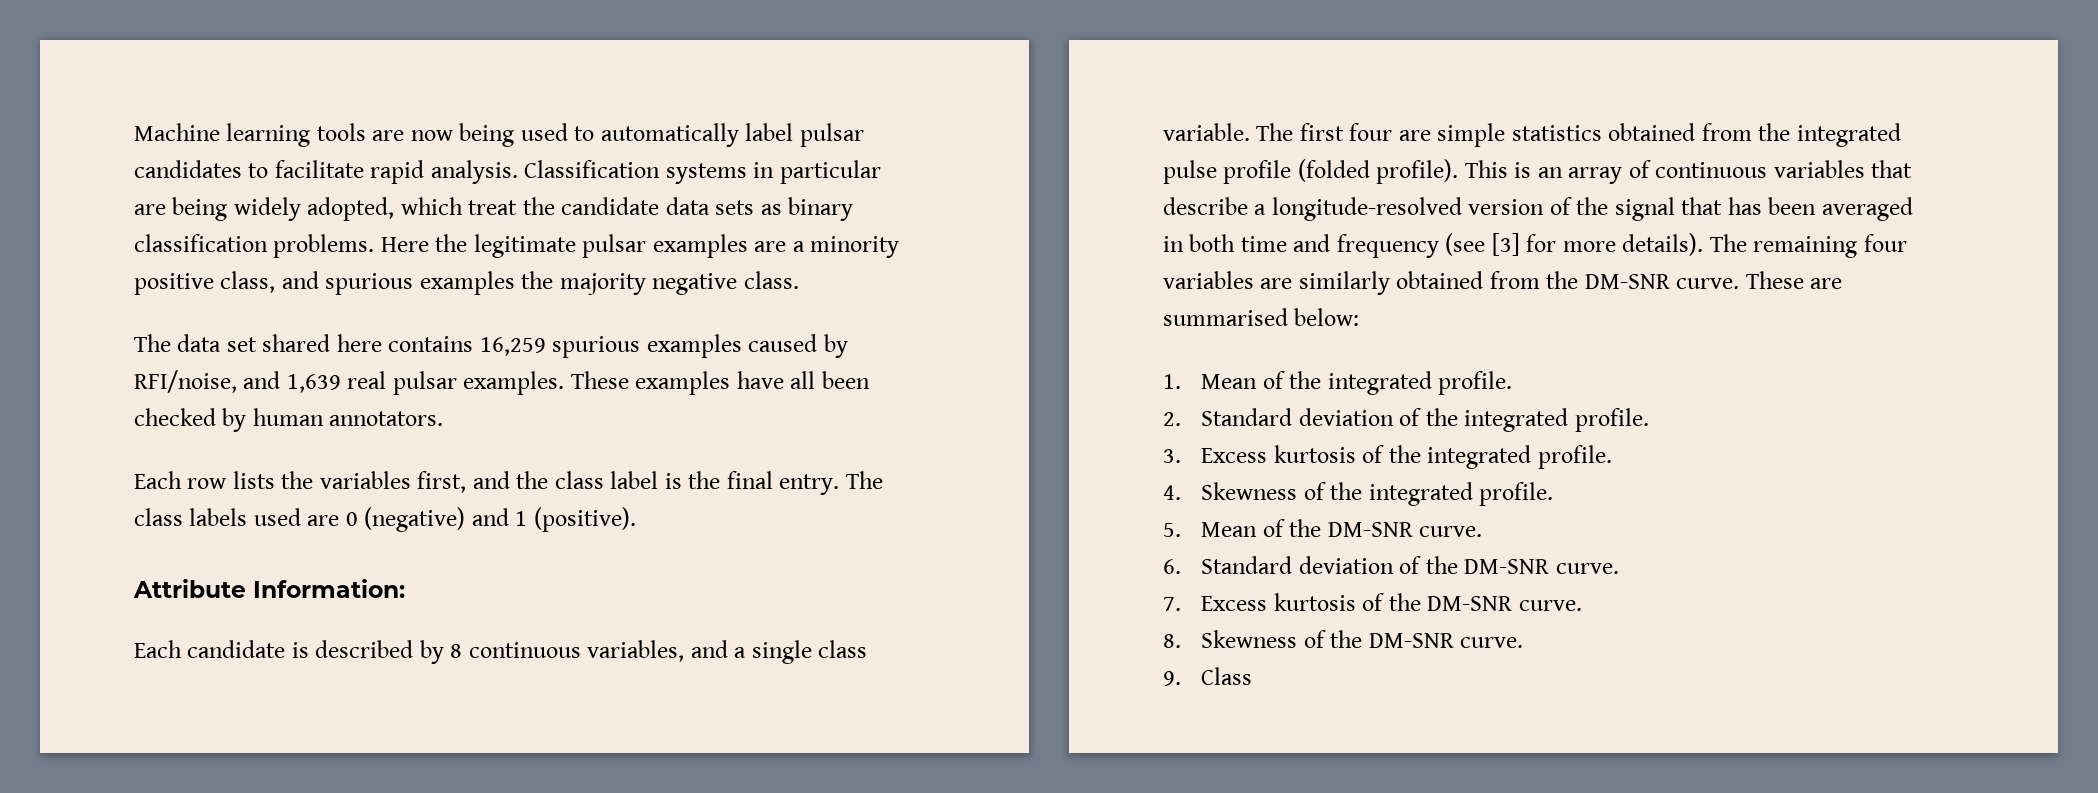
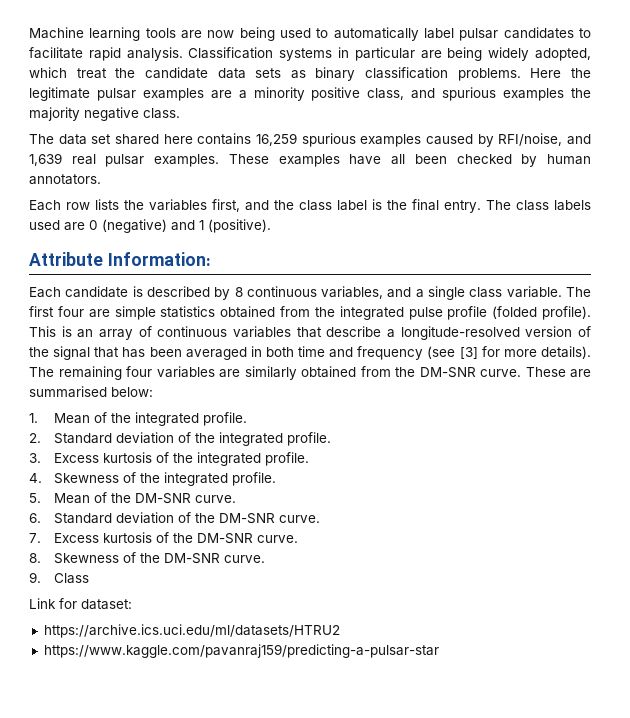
(1253, 676) none -> [29,598,132,610] [43,624,340,638] [43,644,439,658] // Link for dataset: // https://archive.ics.uci.edu/ml/datasets/HTRU2 // https://www.kaggle.com/pavanraj159/predicting-a-pulsar-star

